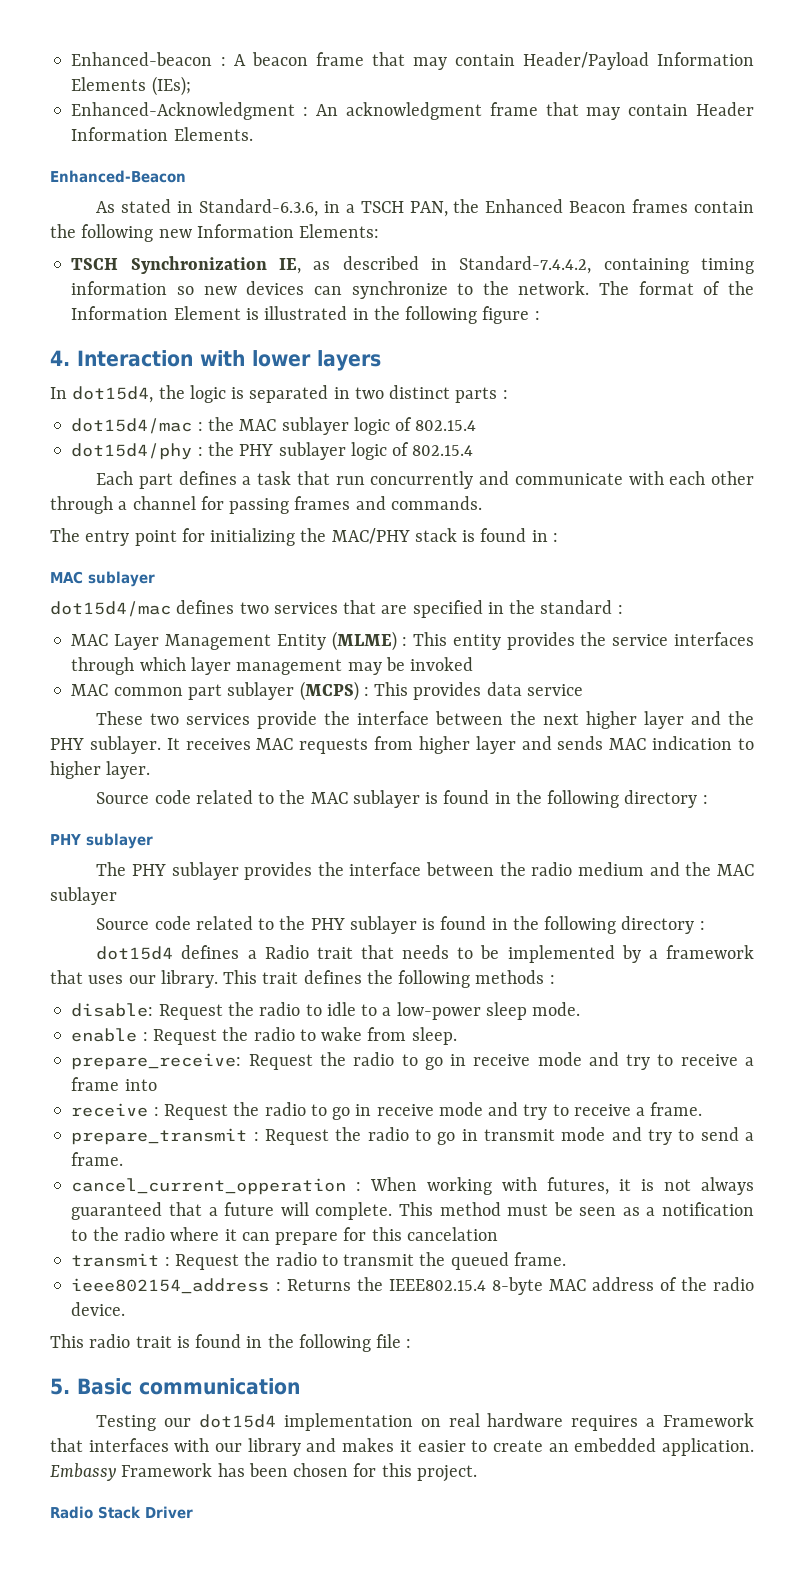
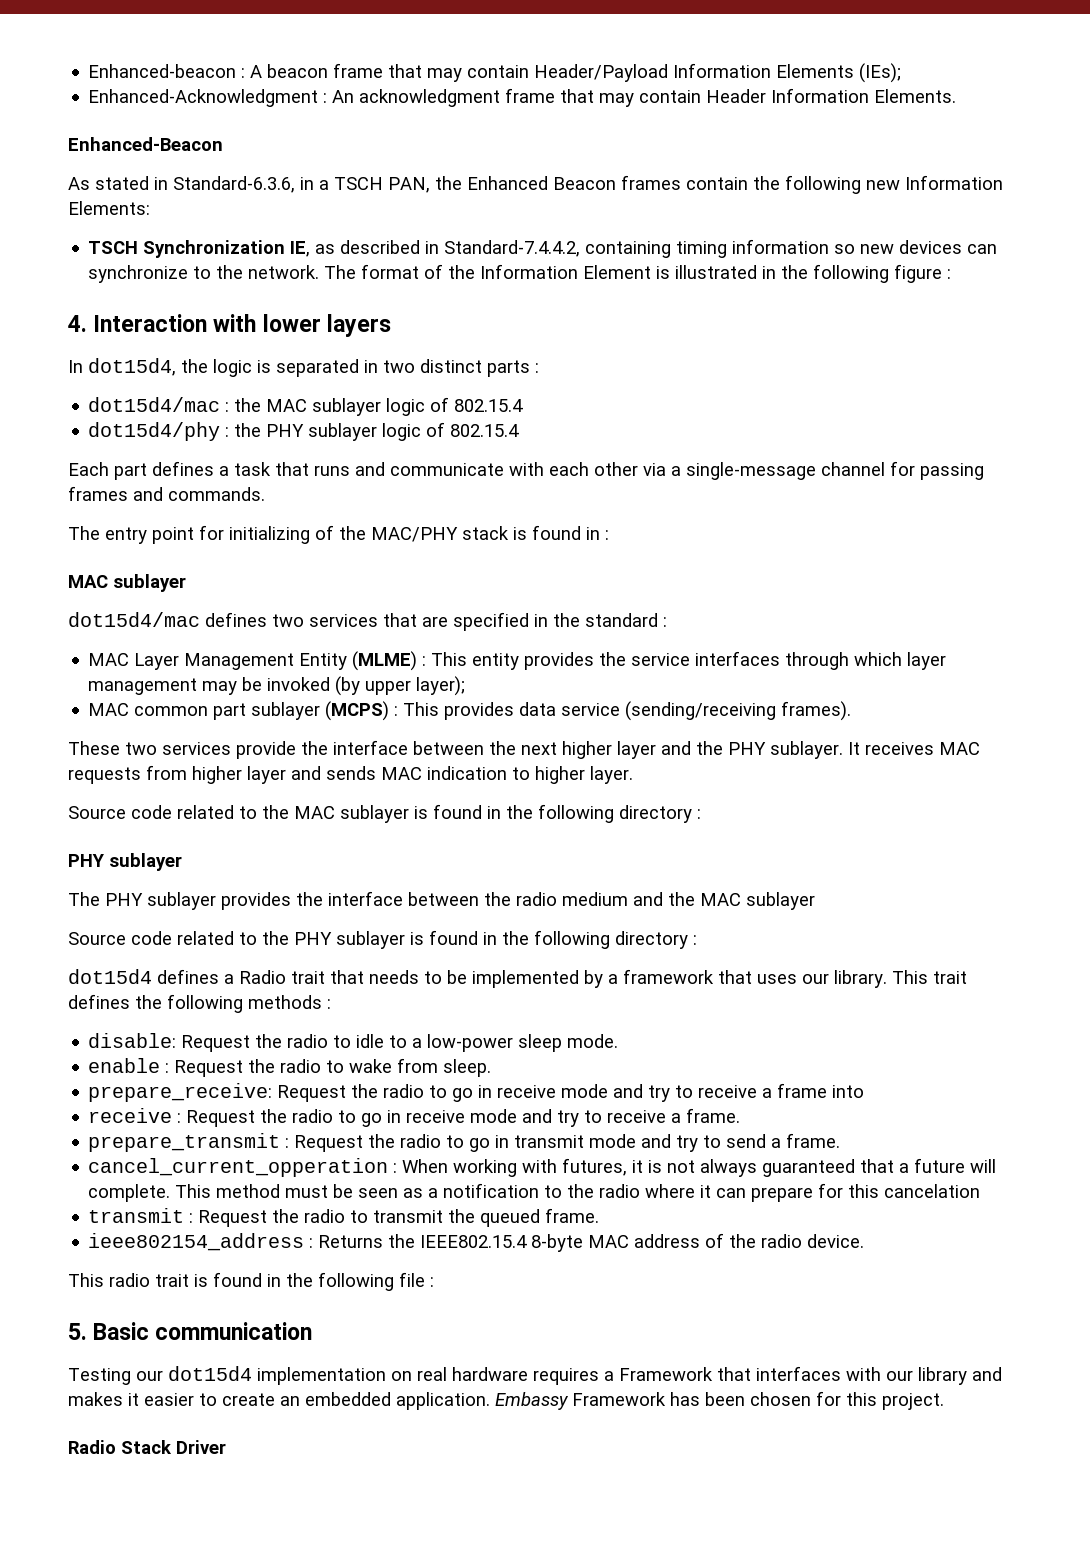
[335,471,474,489] run concurrently -> [314,465,350,476] runs
[50,496,128,514] through a -> [643,462,816,480] via a single-message
(296, 537) none -> [315,525,334,540] of
(474, 664) none -> [335,676,466,696] (by upper layer);
(583, 690) none -> [625,701,852,721] (sending/receiving frames).

